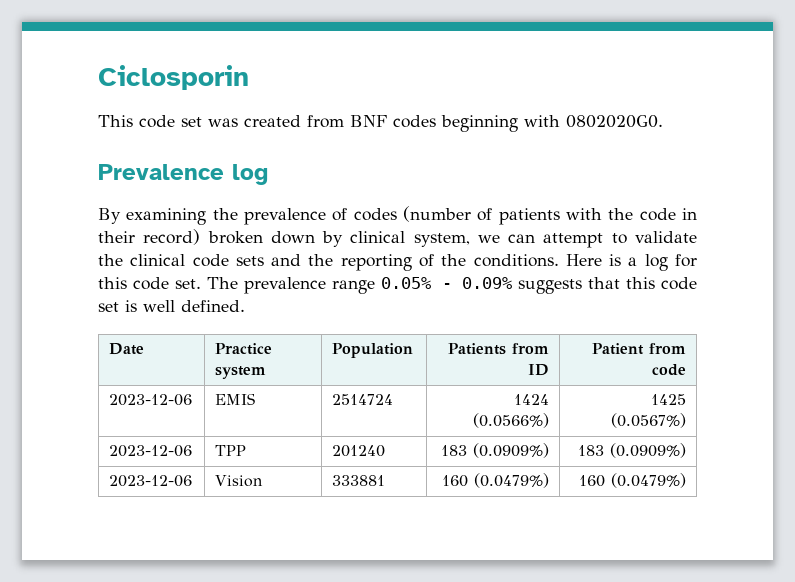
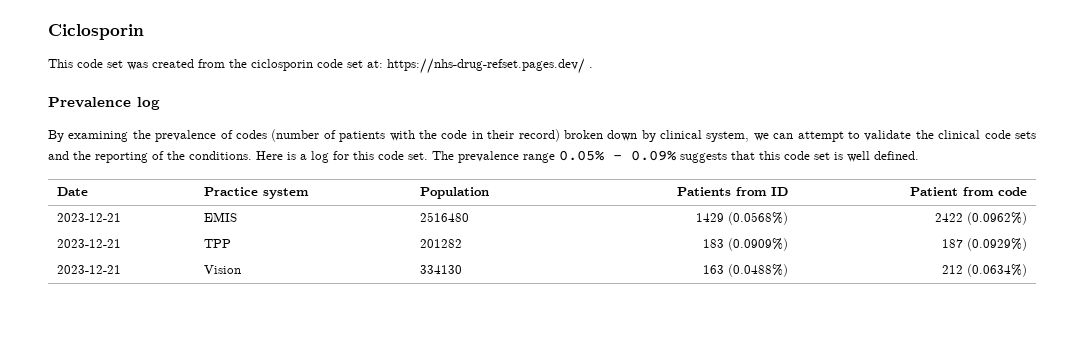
[350,115,663,132] BNF codes beginning with 0802020G0. -> [229,58,593,74] the ciclosporin code set at: https://nhs-drug-refset.pages.dev/ .
[109,394,193,406] 2023-12-06 -> [57,213,122,222] 2023-12-21
[332,394,394,405] [513,394,549,405] [472,413,549,428] [650,394,686,405] [610,413,686,428] [109,445,193,457] 2514724 | 1424 (0.0566%) | 1425 (0.0567%) // 2023-12-06 -> [420,212,470,222] [695,212,788,225] [934,212,1027,225] [57,239,122,248] 2516480 | 1429 (0.0568%) | 2422 (0.0962%) // 2023-12-21
[332,445,386,457] 201240 -> [420,239,463,248] 201282
[577,443,686,458] [109,475,193,487] [215,475,264,487] [332,475,386,486] [441,473,549,488] [578,473,686,488] 183 (0.0909%) // 2023-12-06 | Vision | 333881 | 160 (0.0479%) | 160 (0.0479%) -> [941,238,1027,251] [57,265,122,274] [204,265,242,274] [420,265,463,274] [702,264,788,277] [941,264,1027,277] 187 (0.0929%) // 2023-12-21 | Vision | 334130 | 163 (0.0488%) | 212 (0.0634%)

